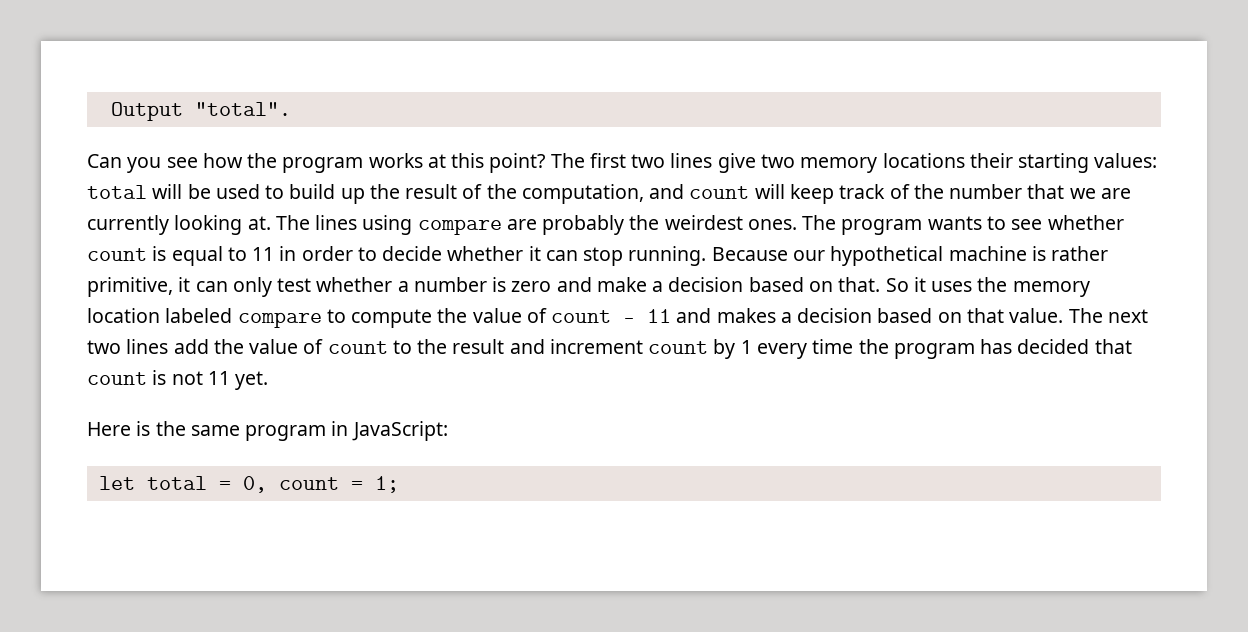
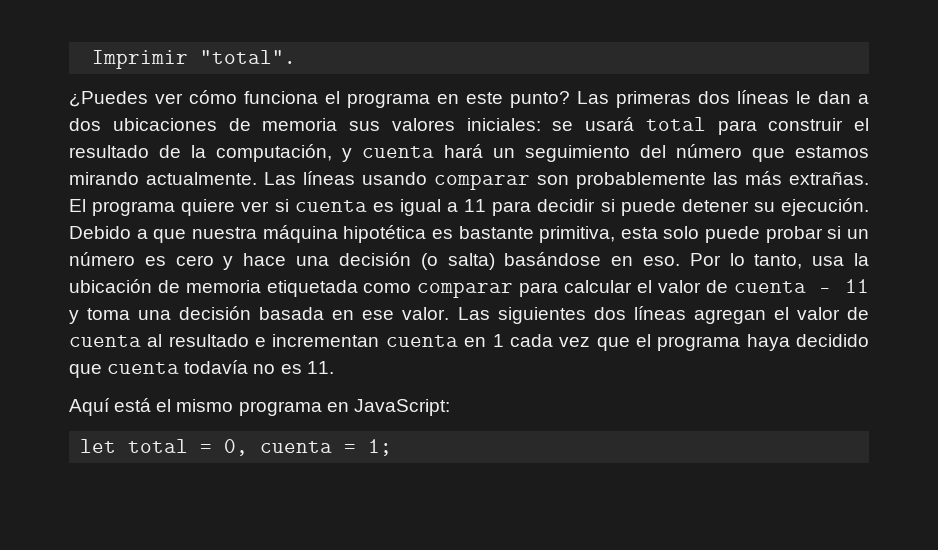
[110,102,183,121] Output -> [92,50,189,69] Imprimir
[87,153,1158,173] [87,184,1131,204] [87,215,1124,235] [87,246,1109,266] [87,277,1090,297] [87,308,1148,328] [87,339,1132,359] [87,370,269,390] [87,421,349,441] Can you see how the program works at this point? The first two lines give two memory locations their starting values: total will be used to build up the result of the computation, and count will keep track of the number that we are currently looking at. The lines using compare are probably the weirdest ones. The program wants to see whether count is equal to 11 in order to decide whether it can stop running. Because our hypothetical machine is rather primitive, it can only test whether a number is zero and make a decision based on that. So it uses the memory location labeled compare to compute the value of count - 11 and makes a decision based on that value. The next two lines add the value of count to the result and increment count by 1 every time the program has decided that count is not 11 yet. // Here is the same program in -> [69,90,869,108] [69,117,869,135] [69,144,869,162] [69,171,869,190] [69,198,869,216] [69,225,869,243] [69,252,869,270] [69,279,870,298] [69,306,870,324] [69,334,869,351] [69,360,334,378] [69,398,349,416] ¿Puedes ver cómo funciona el programa en este punto? Las primeras dos líneas le dan a dos ubicaciones de memoria sus valores iniciales: se usará total para construir el resultado de la computación, y cuenta hará un seguimiento del número que estamos mirando actualmente. Las líneas usando comparar son probablemente las más extrañas. El programa quiere ver si cuenta es igual a 11 para decidir si puede detener su ejecución. Debido a que nuestra máquina hipotética es bastante primitiva, esta solo puede probar si un número es cero y hace una decisión (o salta) basándose en eso. Por lo tanto, usa la ubicación de memoria etiquetada como comparar para calcular el valor de cuenta - 11 y toma una decisión basada en ese valor. Las siguientes dos líneas agregan el valor de cuenta al resultado e incrementan cuenta en 1 cada vez que el programa haya decidido que cuenta todavía no es 11. // Aquí está el mismo programa en
[278,477,339,490] count -> [260,441,333,453] cuenta

